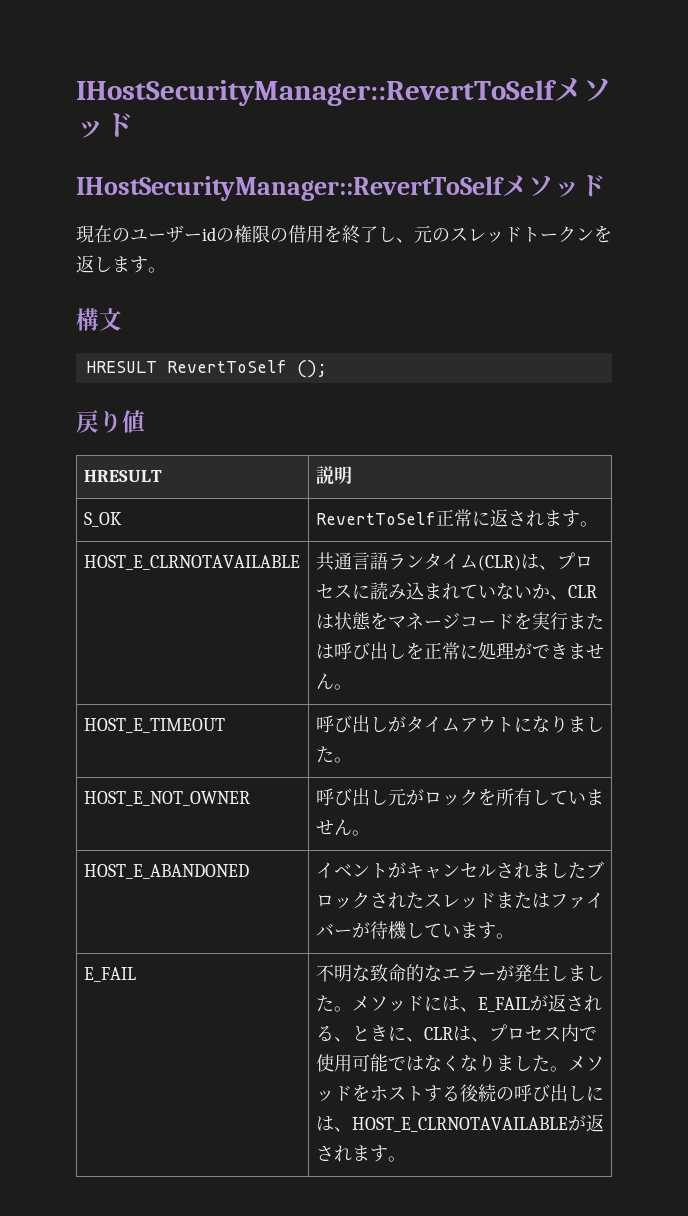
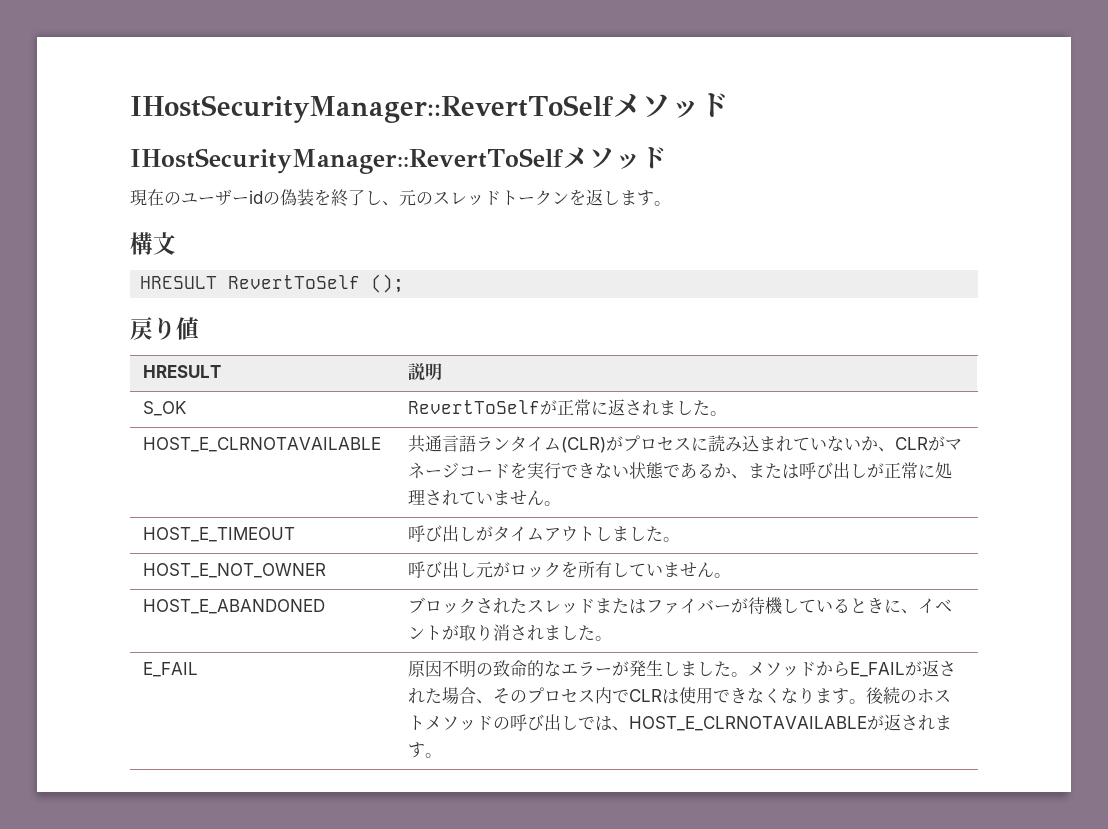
[234,225,324,243] 権限の借用 -> [280,189,314,206] 偽装
(436, 518) none -> [540,400,558,415] が
[561,510,580,527] す -> [676,400,711,416] した
[520,554,557,570] は、 -> [606,436,624,451] が
[315,612,388,630] は状態を -> [928,436,946,451] が
(568, 621) none -> [561,462,749,479] できない状態であるか、
[405,642,424,660] を -> [867,463,885,478] が
[513,643,568,659] ができ -> [425,490,494,506] されてい
[513,715,568,733] になり -> [595,526,613,541] し
[315,862,586,879] イベントがキャンセルされました -> (326, 606) none
[459,922,496,939] ます -> [833,598,953,614] [408,624,596,641] るときに、イベントが取り消されました
[315,964,370,982] 不明な -> [408,660,494,678] 原因不明の
[423,996,478,1012] には、 -> [816,661,851,677] から
[315,1024,597,1042] [315,1054,604,1072] [315,1084,496,1102] る、ときに、CLRは、プロセス内で使用可能ではなくなりました。メソッドをホストする後続 -> [425,687,952,704] [408,715,494,731] た場合、そのプロセス内でCLRは使用できなくなります。後続のホストメソッド
[585,1086,604,1101] に -> [578,716,596,730] で

